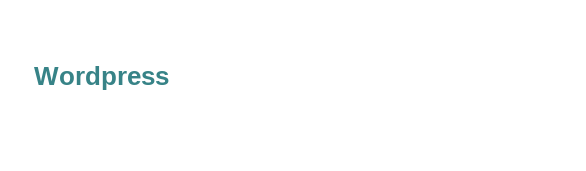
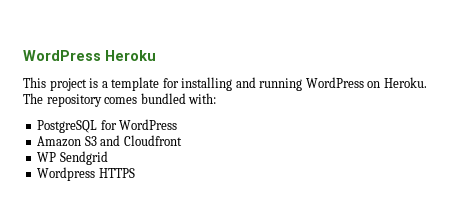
[34,66,169,90] Wordpress -> [23,50,156,61] [23,77,427,91] [23,93,217,107] [37,119,178,133] [37,135,182,147] [37,151,108,165] [37,167,135,181] WordPress Heroku // This project is a template for installing and running WordPress on Heroku. The repository comes bundled with: // PostgreSQL for WordPress // Amazon S3 and Cloudfront // WP Sendgrid // Wordpress HTTPS

